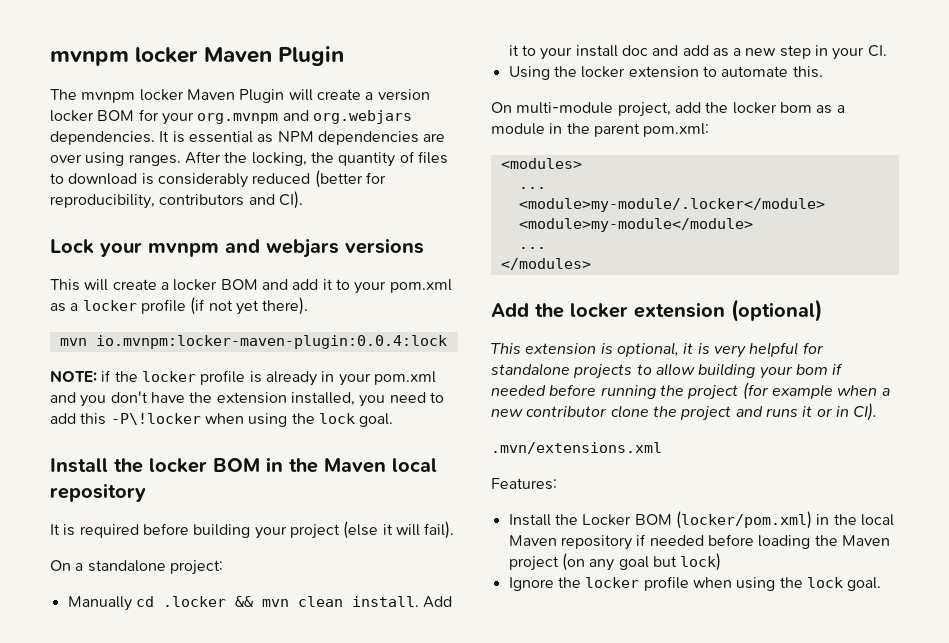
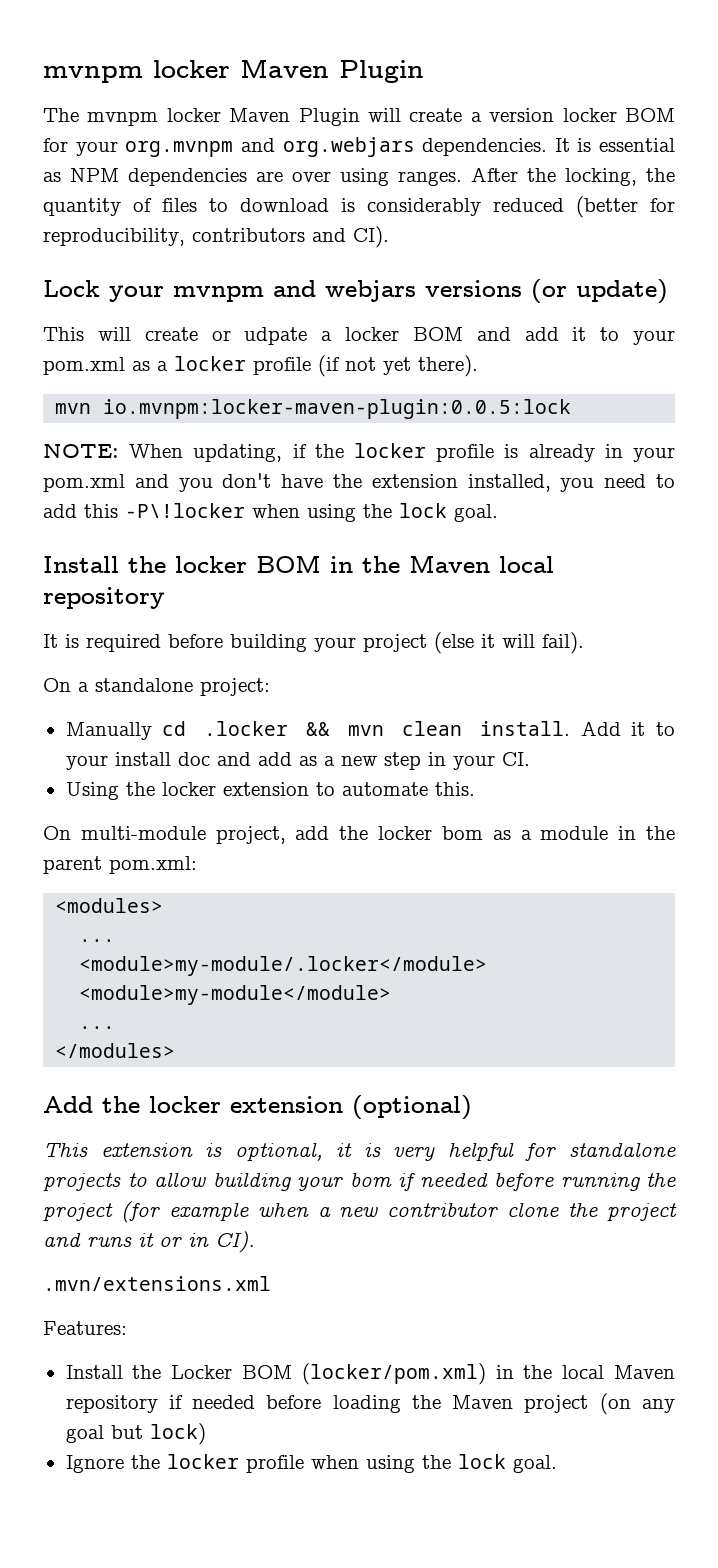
(424, 246) none -> [531,279,668,304] (or update)
(157, 284) none -> [211,327,308,345] or udpate
[95,335,447,349] io.mvnpm:locker-maven-plugin:0.0.4:lock -> [103,399,572,419] io.mvnpm:locker-maven-plugin:0.0.5:lock
(97, 376) none -> [129,444,283,462] When updating,

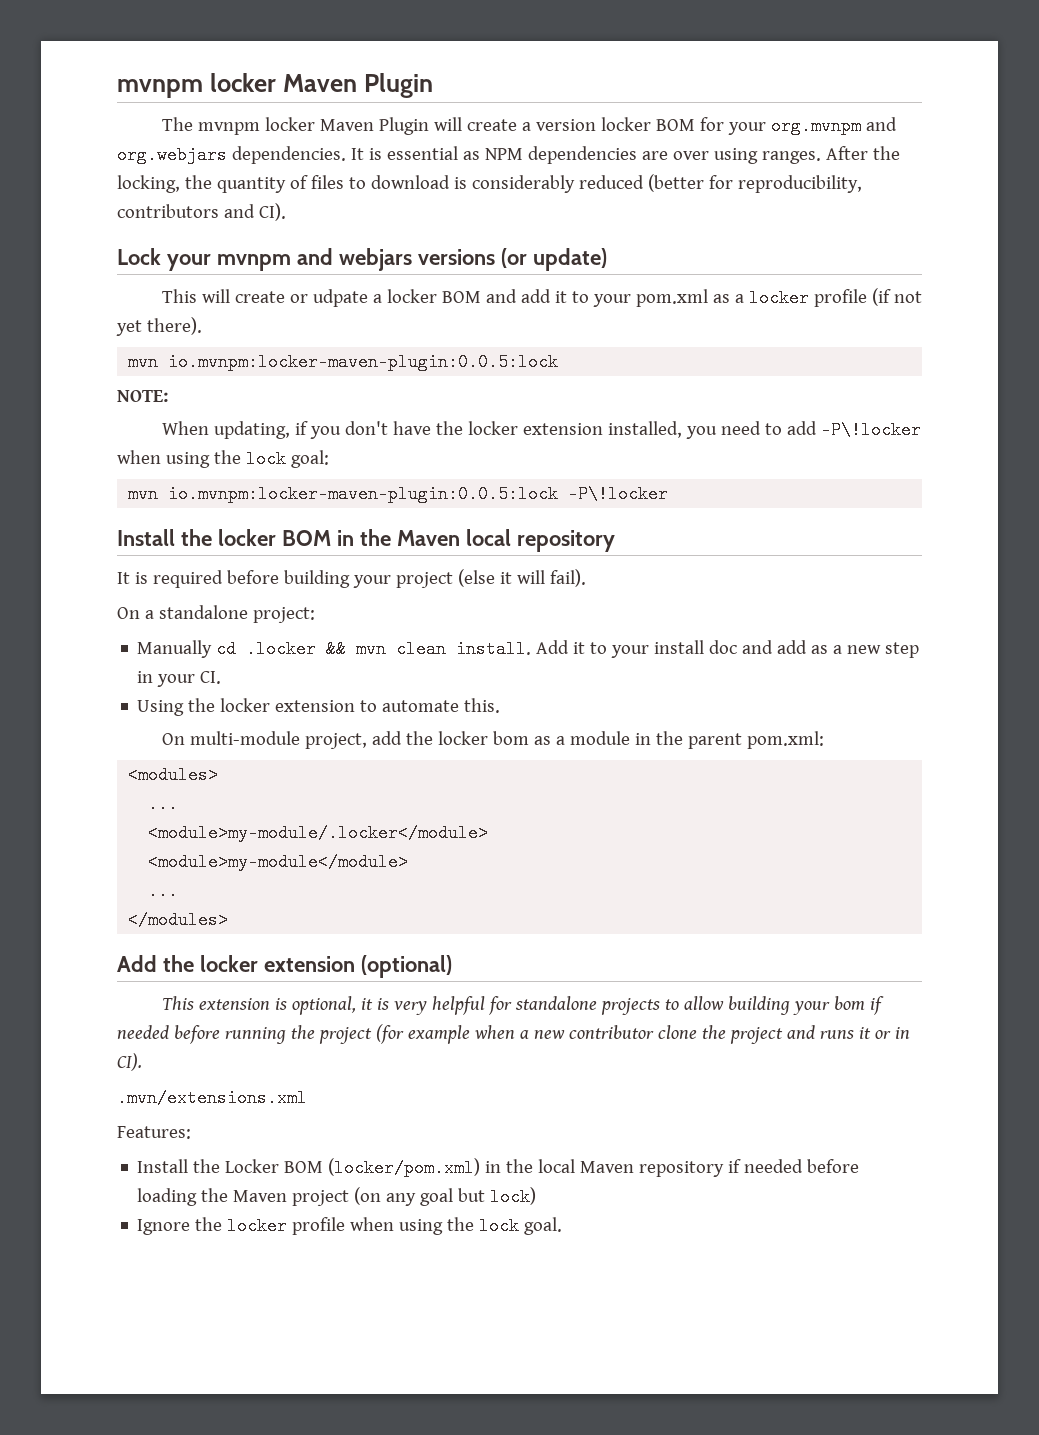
(119, 450) none -> (168, 396) //
[314,443,675,462] [43,474,169,492] the locker profile is already in your pom.xml and -> (308, 428) none
(363, 481) none -> [467,421,518,435] locker
[84,504,118,518] this -> (817, 428) none
[454,504,498,522] goal. -> [290,450,329,468] [128,485,669,503] goal: // mvn io.mvnpm:locker-maven-plugin:0.0.5:lock -P\!locker

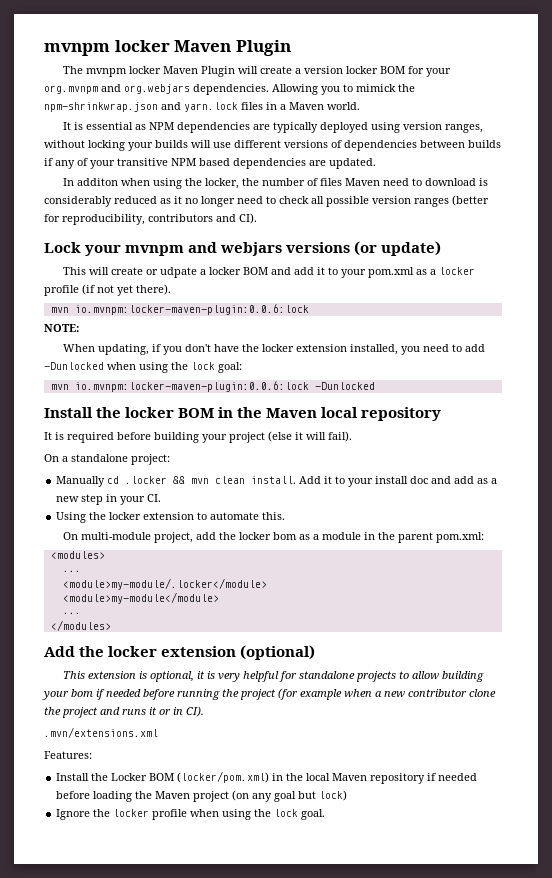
(346, 155) none -> [272,84,415,95] [44,102,360,112] Allowing you to mimick the npm-shrinkwrap.json and yarn.lock files in a Maven world. //
[672,146,900,164] [117,175,344,193] over using ranges. After the locking, the quantity of files -> [272,122,483,133] [44,140,501,151] [44,158,376,169] [62,178,409,189] typically deployed using version ranges, without locking your builds will use different versions of dependencies between builds if any of your transitive NPM based dependencies are updated. // In additon when using the locker, the number of files Maven need
(644, 182) none -> [160,196,449,207] as it no longer need to check all possible version ranges
[168,353,559,371] io.mvnpm:locker-maven-plugin:0.0.5:lock -> [74,304,309,315] io.mvnpm:locker-maven-plugin:0.0.6:lock
[820,421,921,439] -P\!locker -> [44,362,104,370] -Dunlocked
[168,485,669,503] io.mvnpm:locker-maven-plugin:0.0.5:lock -P\!locker -> [74,381,375,392] io.mvnpm:locker-maven-plugin:0.0.6:lock -Dunlocked

